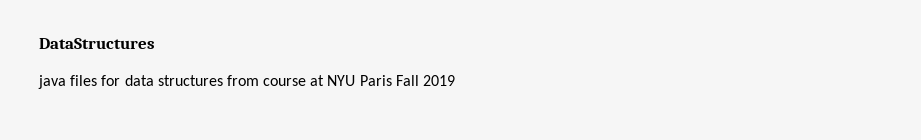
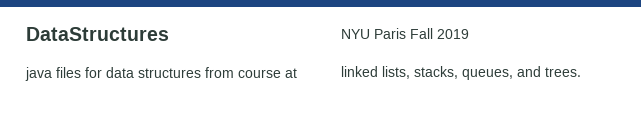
(456, 80) none -> [341,66,581,80] // linked lists, stacks, queues, and trees.

